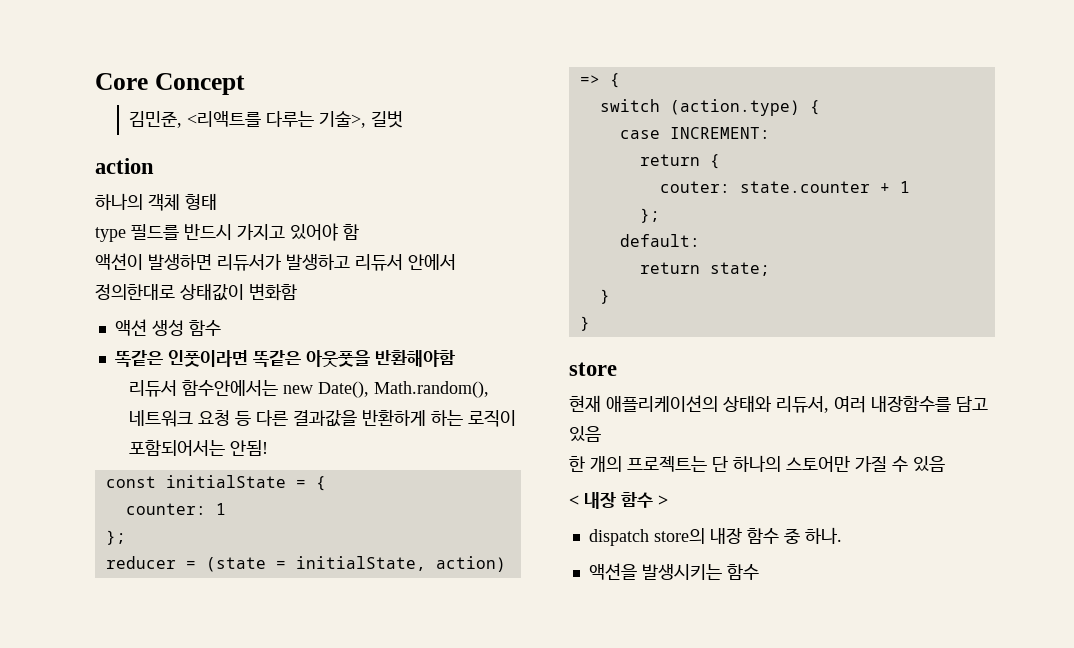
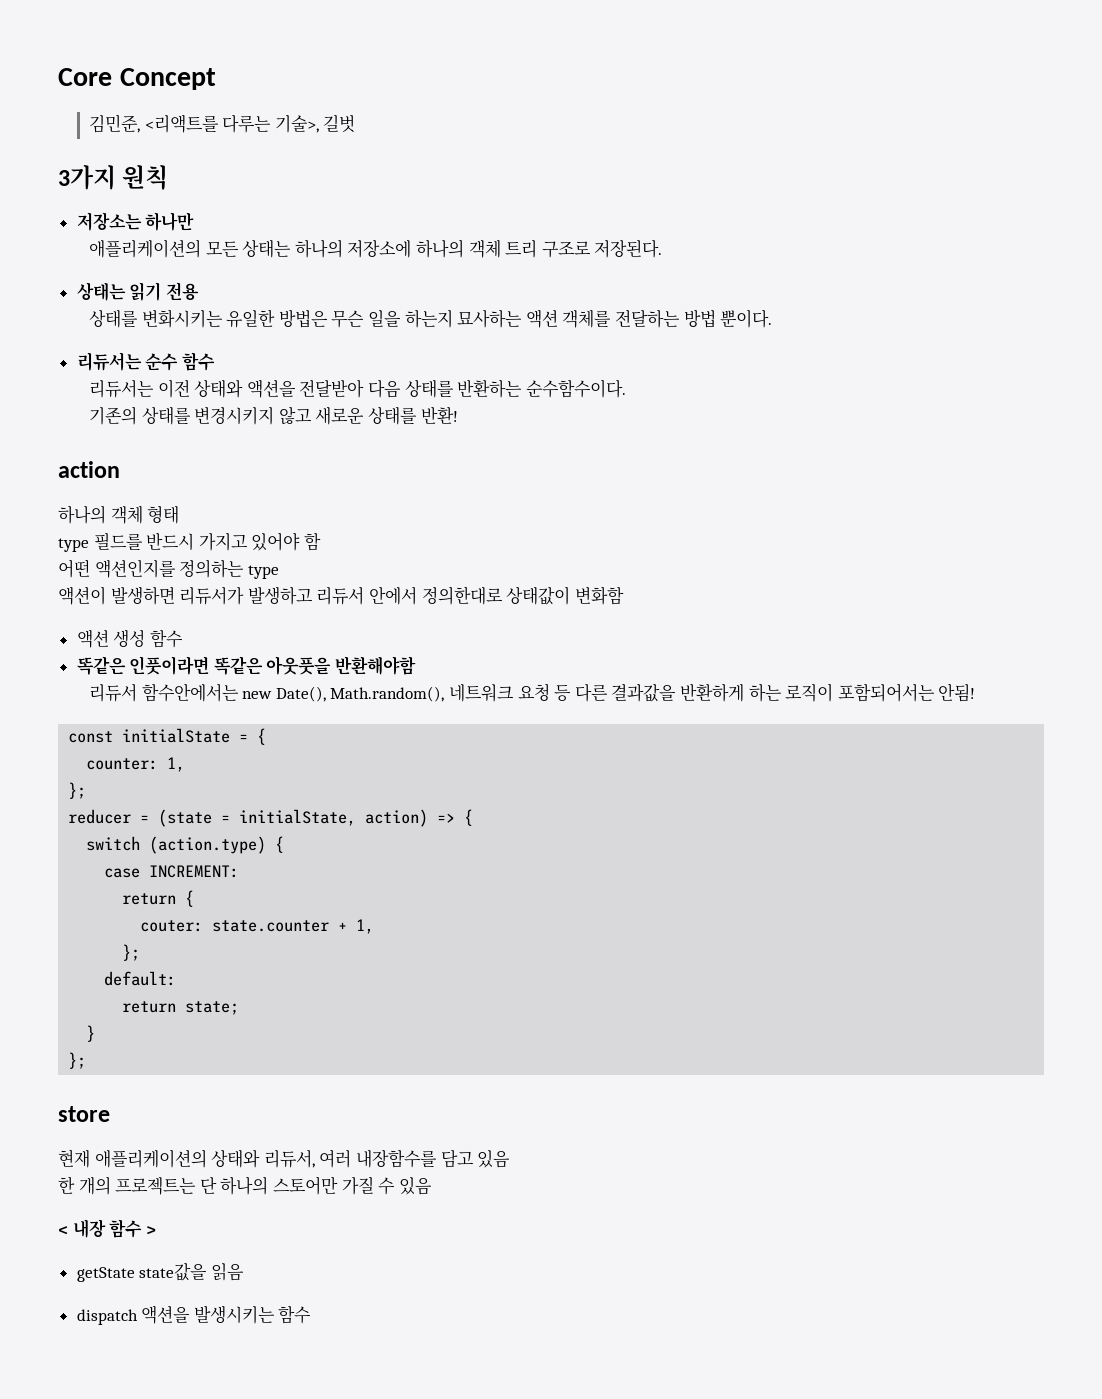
(404, 119) none -> [58,165,169,190] [76,212,195,231] [89,239,663,258] [76,282,199,301] [89,309,773,328] [76,352,215,371] [89,379,626,398] [89,406,458,425] // 3가지 원칙 // 저장소는 하나만 // 애플리케이션의 모든 상태는 하나의 저장소에 하나의 객체 트리 구조로 저장된다. // 상태는 읽기 전용 // 상태를 변화시키는 유일한 방법은 무슨 일을 하는지 묘사하는 액션 객체를 전달하는 방법 뿐이다. // 리듀서는 순수 함수 // 리듀서는 이전 상태와 액션을 전달받아 다음 상태를 반환하는 순수함수이다. // 기존의 상태를 변경시키지 않고 새로운 상태를 반환!
(359, 232) none -> [58,559,279,579] // 어떤 액션인지를 정의하는 type
[215,503,226,515] 1 -> [167,757,186,772] 1,
[899,181,910,193] 1 -> [356,919,375,934] 1,
[579,316,590,331] } -> [68,1052,87,1069] };
[588,527,842,546] dispatch store의 내장 함수 중 하나. // -> [76,1262,244,1282] [76,1309,138,1325] getState state값을 읽음 // dispatch

